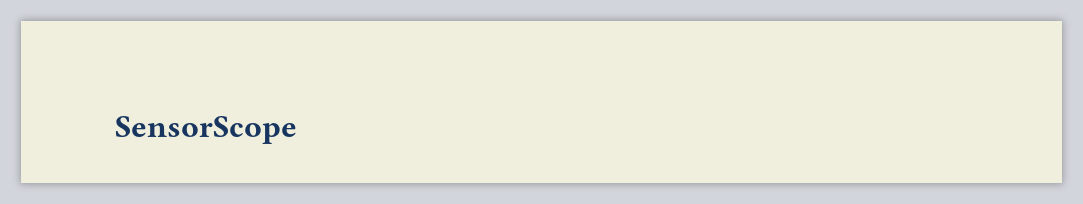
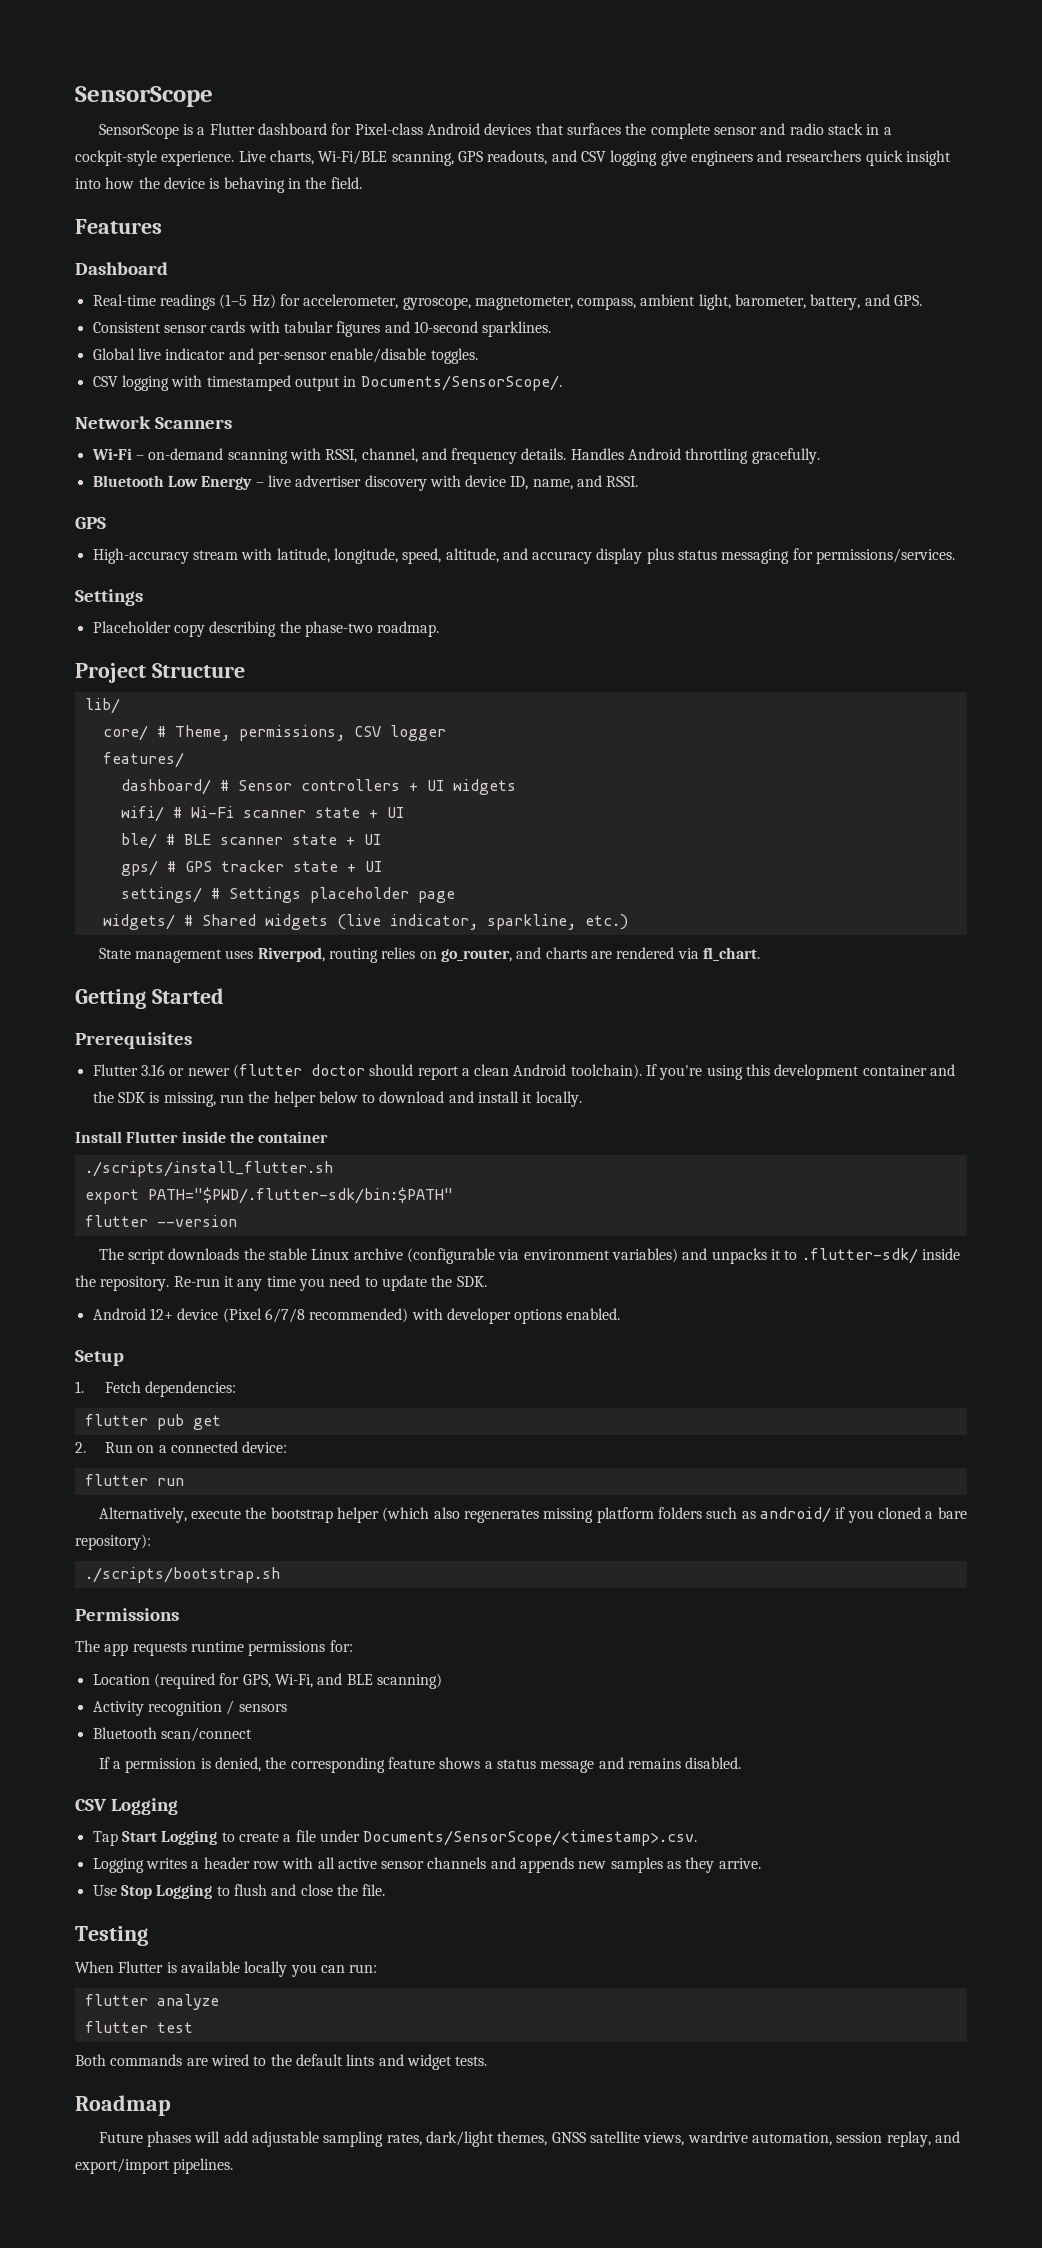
[115,116,297,144] SensorScope -> [75,86,213,107] [98,123,892,139] [75,150,952,166] [75,177,362,193] [75,219,162,234] [75,262,168,275] [92,294,923,310] [92,321,552,337] [92,348,478,364] [92,375,562,391] [75,416,232,429] [91,448,820,464] [92,475,639,491] [75,517,106,529] [92,548,956,564] [75,589,143,606] [92,621,440,637] [75,663,245,683] [84,698,120,714] [102,725,446,741] [102,752,184,768] [120,779,516,795] [120,806,404,822] [120,833,381,849] [120,860,382,876] [120,887,455,903] [102,914,628,930] [98,947,760,963] [75,988,224,1009] [75,1032,192,1049] [92,1064,956,1080] [92,1091,582,1107] [75,1131,329,1143] [84,1161,333,1177] [84,1187,453,1204] [84,1215,237,1227] [98,1248,960,1264] [75,1275,487,1291] [92,1308,621,1324] [75,1350,124,1366] [75,1381,237,1397] [84,1414,221,1430] [75,1441,288,1453] [84,1474,184,1486] [98,1507,967,1523] [75,1534,151,1550] [84,1567,280,1583] [75,1608,179,1621] [75,1640,353,1656] [92,1673,442,1689] [92,1700,287,1716] [92,1727,252,1742] [98,1757,742,1773] [75,1798,178,1815] [92,1830,698,1846] [92,1857,761,1873] [92,1884,386,1899] [75,1926,148,1946] [75,1961,378,1977] [84,1994,219,2010] [84,2021,193,2033] [75,2054,488,2070] [75,2095,171,2116] [98,2131,960,2147] [75,2158,234,2174] SensorScope // SensorScope is a Flutter dashboard for Pixel-class Android devices that surfaces the complete sensor and radio stack in a cockpit-style experience. Live charts, Wi-Fi/BLE scanning, GPS readouts, and CSV logging give engineers and researchers quick insight into how the device is behaving in the field. // Features // Dashboard // Real-time readings (1–5 Hz) for accelerometer, gyroscope, magnetometer, compass, ambient light, barometer, battery, and GPS. // Consistent sensor cards with tabular figures and 10-second sparklines. // Global live indicator and per-sensor enable/disable toggles. // CSV logging with timestamped output in Documents/SensorScope/. // Network Scanners // Wi-Fi – on-demand scanning with RSSI, channel, and frequency details. Handles Android throttling gracefully. // Bluetooth Low Energy – live advertiser discovery with device ID, name, and RSSI. // GPS // High-accuracy stream with latitude, longitude, speed, altitude, and accuracy display plus status messaging for permissions/services. // Settings // Placeholder copy describing the phase-two roadmap. // Project Structure // lib/ // core/ # Theme, permissions, CSV logger // features/ // dashboard/ # Sensor controllers + UI widgets // wifi/ # Wi-Fi scanner state + UI // ble/ # BLE scanner state + UI // gps/ # GPS tracker state + UI // settings/ # Settings placeholder page // widgets/ # Shared widgets (live indicator, sparkline, etc.) // State management uses Riverpod, routing relies on go_router, and charts are rendered via fl_chart. // Getting Started // Prerequisites // Flutter 3.16 or newer (flutter doctor should report a clean Android toolchain). If you're using this development container and the SDK is missing, run the helper below to download and install it locally. // Install Flutter inside the container // ./scripts/install_flutter.sh // export PATH="$PWD/.flutter-sdk/bin:$PATH" // flutter --version // The script downloads the stable Linux archive (configurable via environment variables) and unpacks it to .flutter-sdk/ inside the repository. Re-run it any time you need to update the SDK. // Android 12+ device (Pixel 6/7/8 recommended) with developer options enabled. // Setup // 1. Fetch dependencies: // flutter pub get // 2. Run on a connected device: // flutter run // Alternatively, execute the bootstrap helper (which also regenerates missing platform folders such as android/ if you cloned a bare repository): // ./scripts/bootstrap.sh // Permissions // The app requests runtime permissions for: // Location (required for GPS, Wi-Fi, and BLE scanning) // Activity recognition / sensors // Bluetooth scan/connect // If a permission is denied, the corresponding feature shows a status message and remains disabled. // CSV Logging // Tap Start Logging to create a file under Documents/SensorScope/<timestamp>.csv. // Logging writes a header row with all active sensor channels and appends new samples as they arrive. // Use Stop Logging to flush and close the file. // Testing // When Flutter is available locally you can run: // flutter analyze // flutter test // Both commands are wired to the default lints and widget tests. // Roadmap // Future phases will add adjustable sampling rates, dark/light themes, GNSS satellite views, wardrive automation, session replay, and export/import pipelines.

